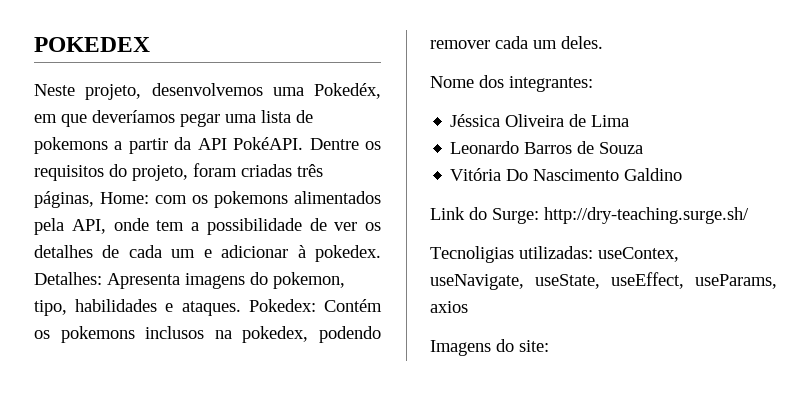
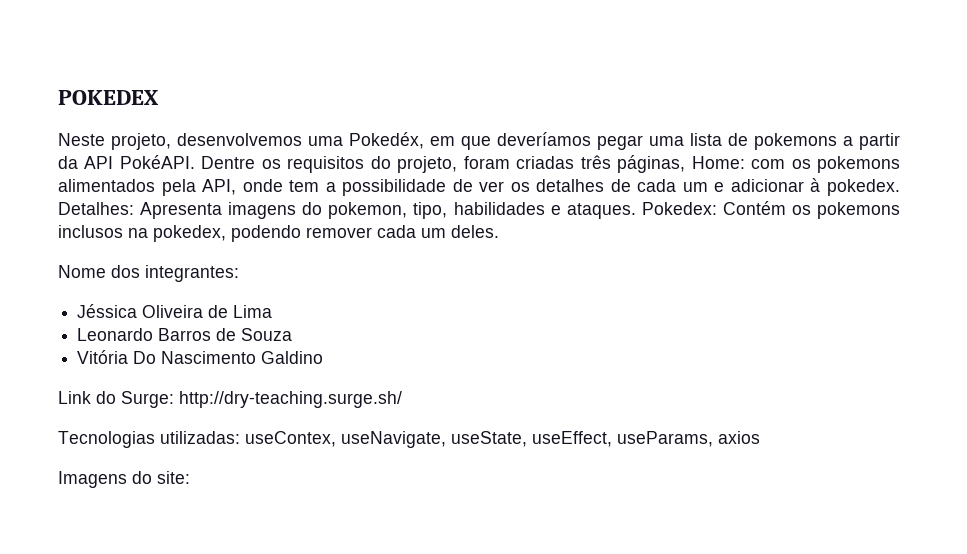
[430,246,514,263] Tecnoligias -> [58,431,155,448] Tecnologias

